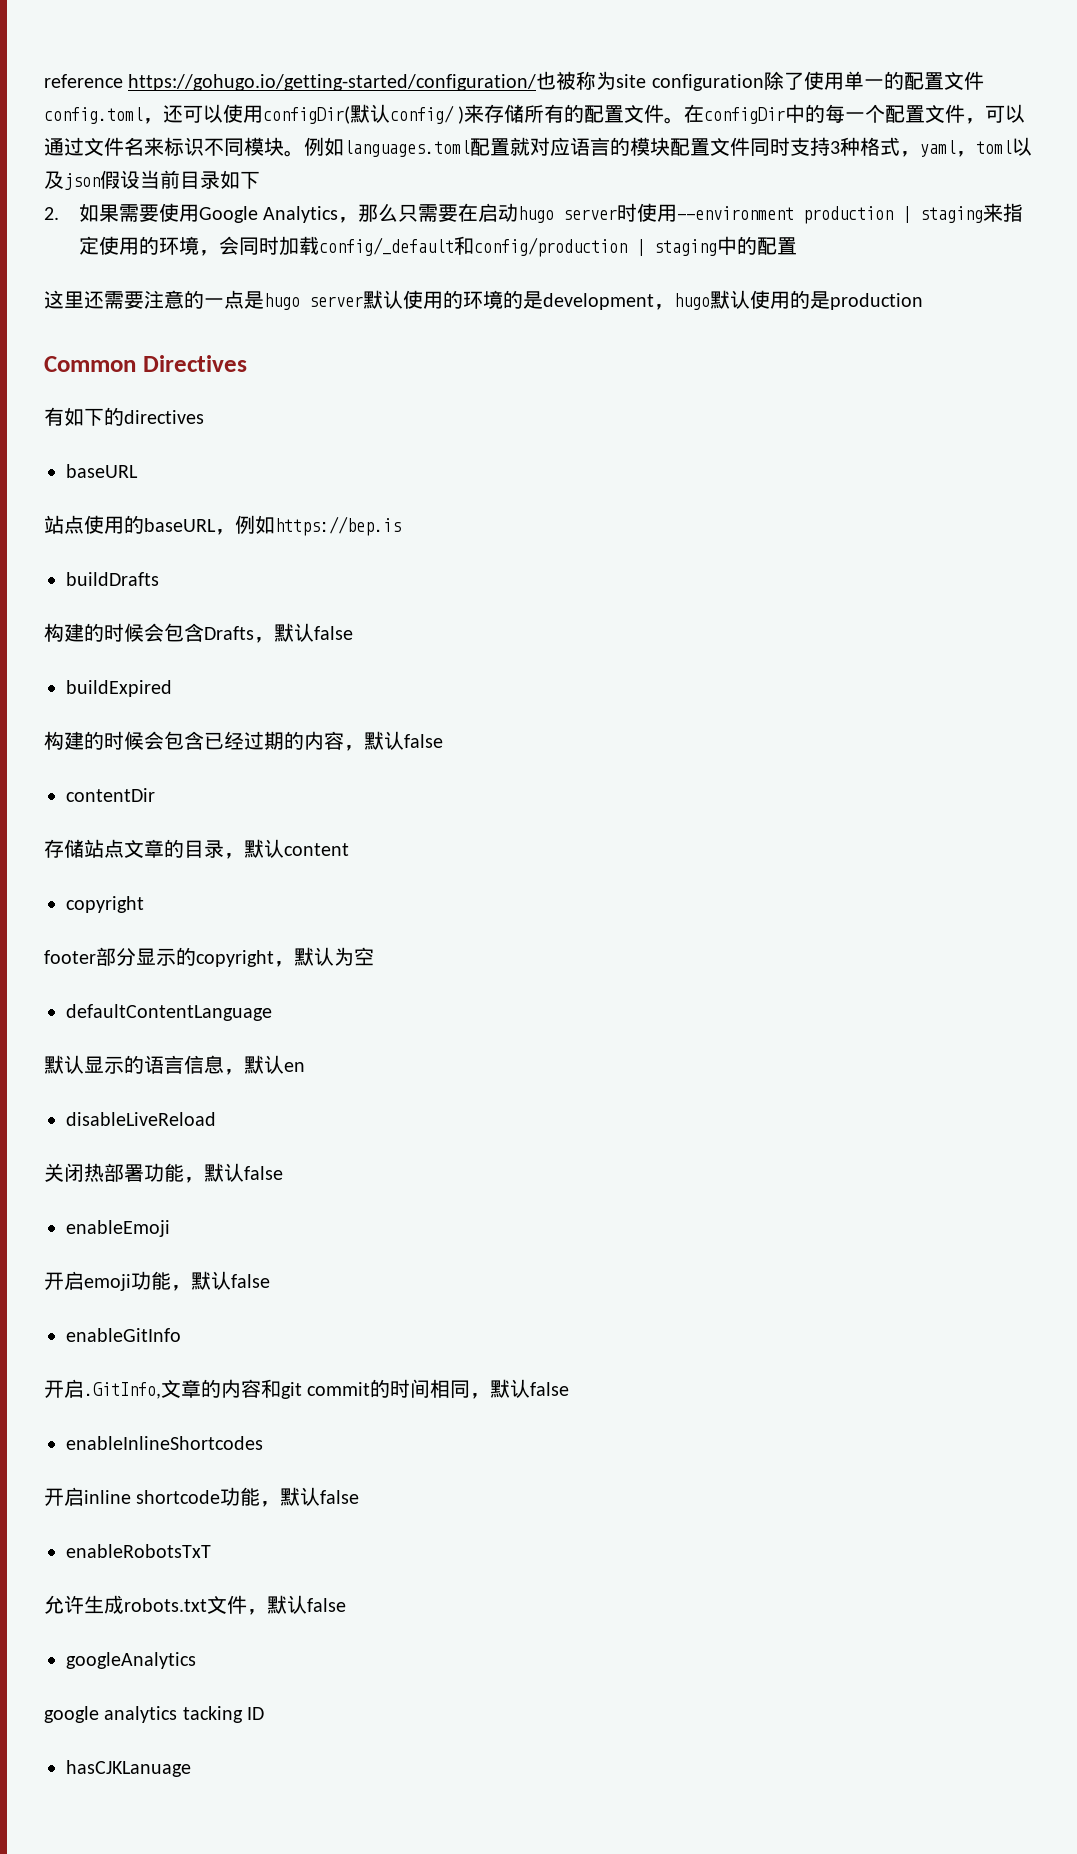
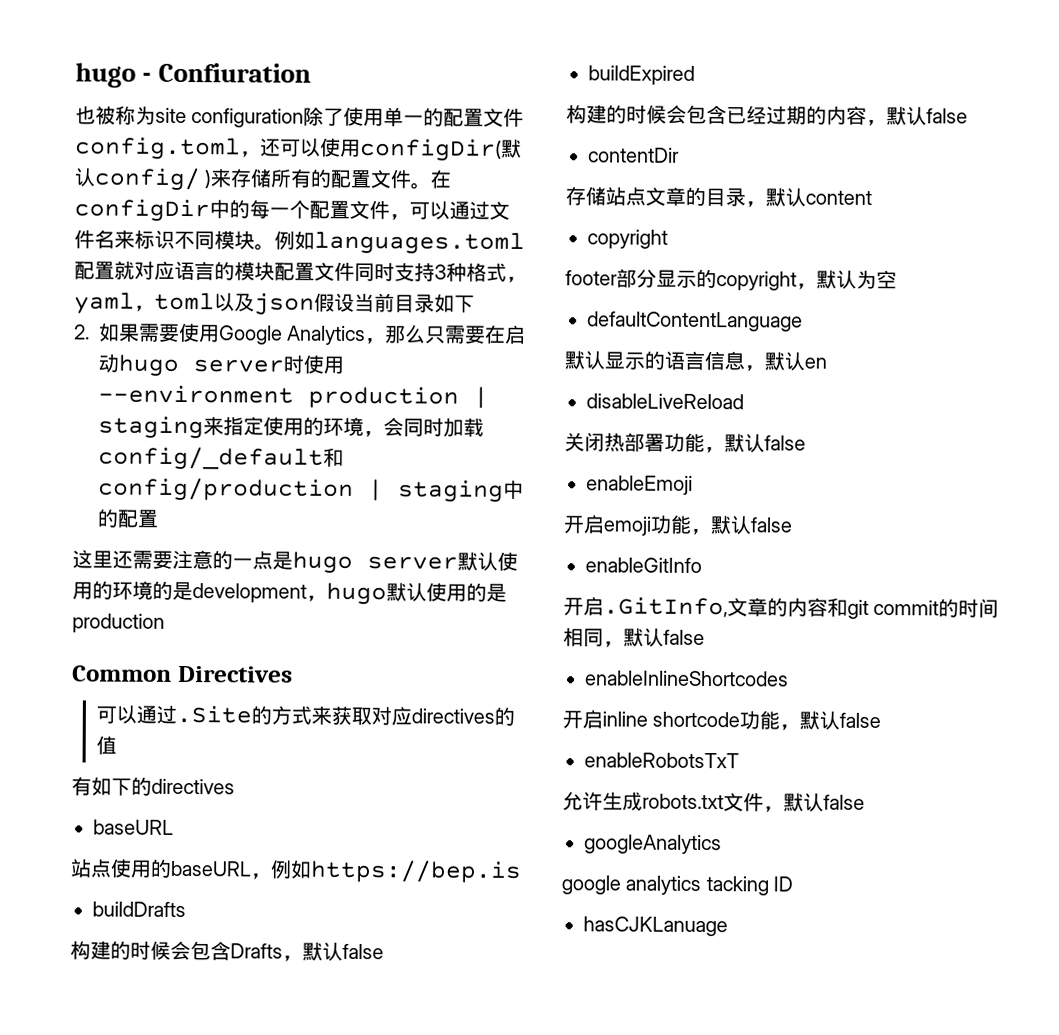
[44,74,537,91] reference https://gohugo.io/getting-started/configuration/ -> [75,62,311,88] hugo - Confiuration //
(247, 363) none -> [96,704,516,726] [96,735,118,755] // 可以通过.Site的方式来获取对应directives的值

